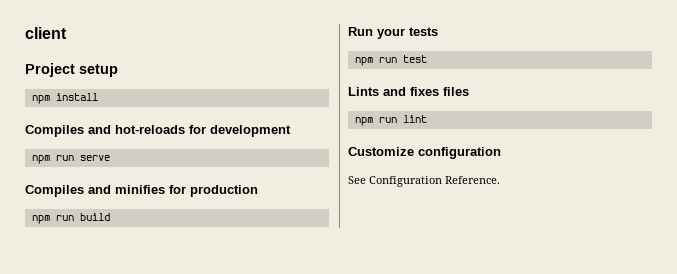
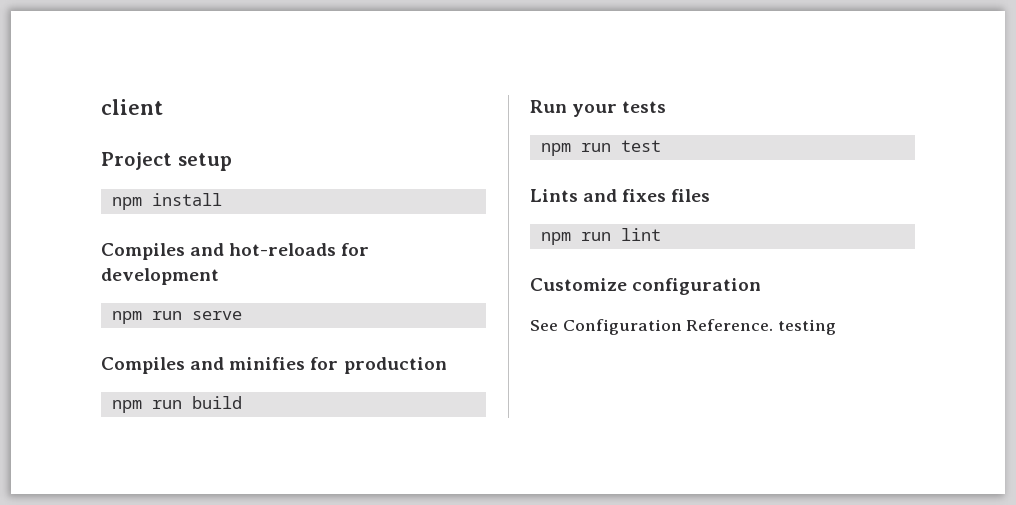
(500, 180) none -> [778,319,837,335] testing

